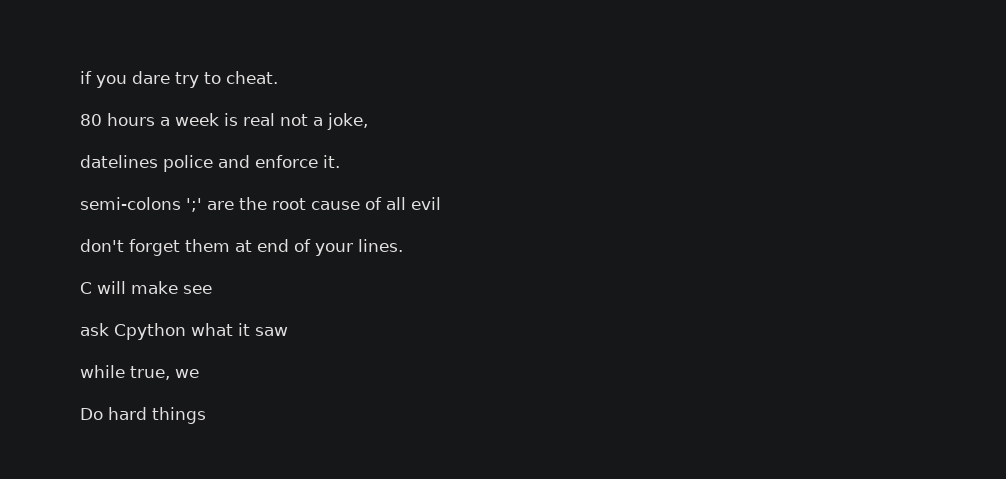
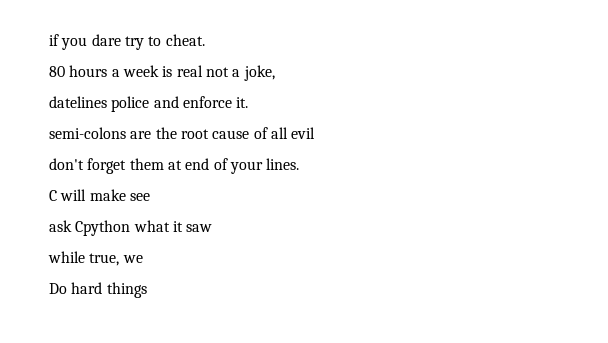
[186,198,202,212] ';' -> (126, 133) none

